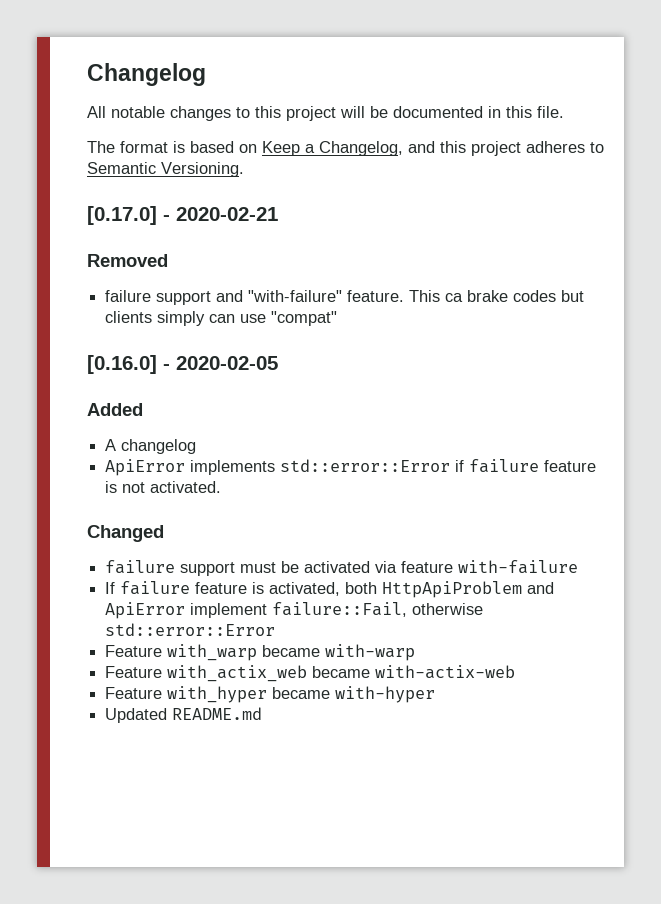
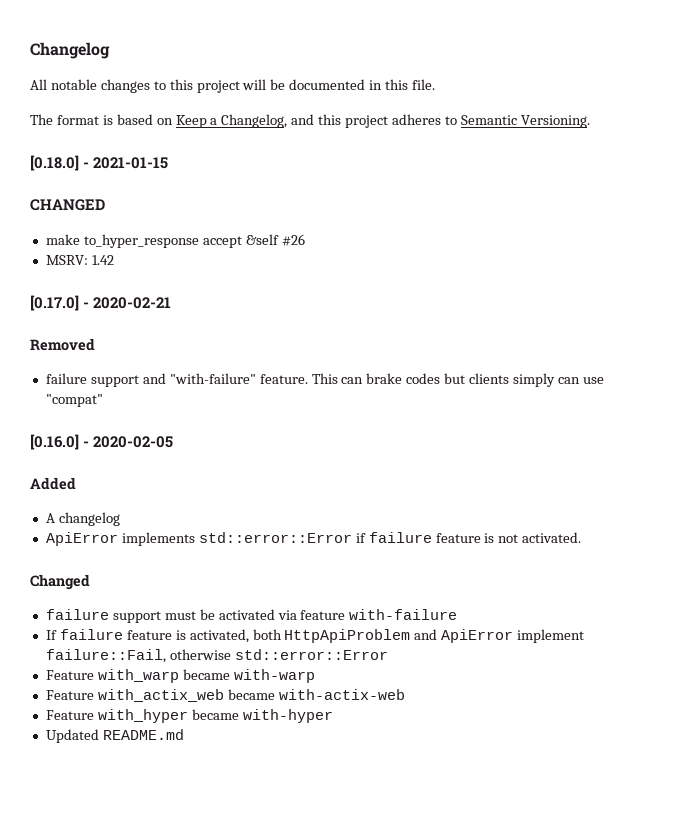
(244, 169) none -> [30,155,169,171] [30,199,105,211] [45,234,305,248] [45,255,114,265] // [0.18.0] - 2021-01-15 // CHANGED // make to_hyper_response accept &self #26 // MSRV: 1.42
[445,293,464,302] ca -> [341,377,364,384] can

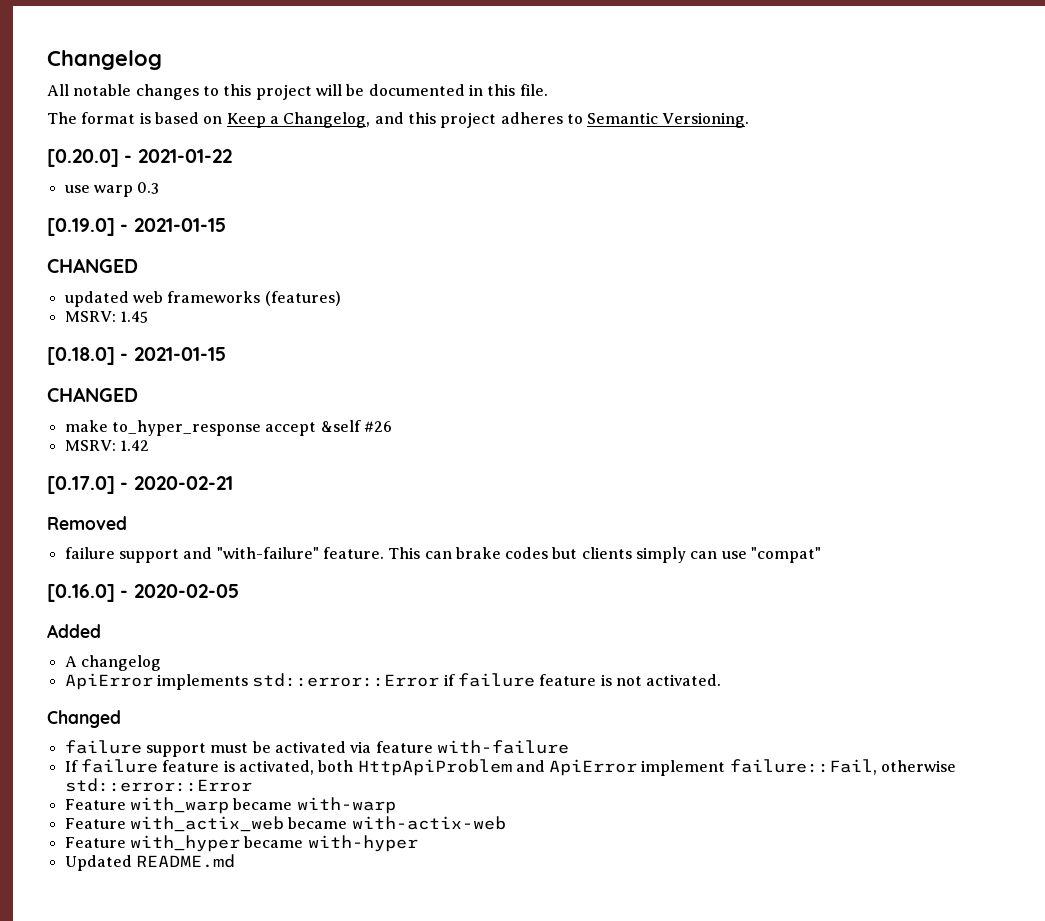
(590, 121) none -> [47,149,232,167] [64,182,160,197] [47,218,226,236] [47,258,138,273] [64,291,341,307] [64,311,148,323] // [0.20.0] - 2021-01-22 // use warp 0.3 // [0.19.0] - 2021-01-15 // CHANGED // updated web frameworks (features) // MSRV: 1.45

